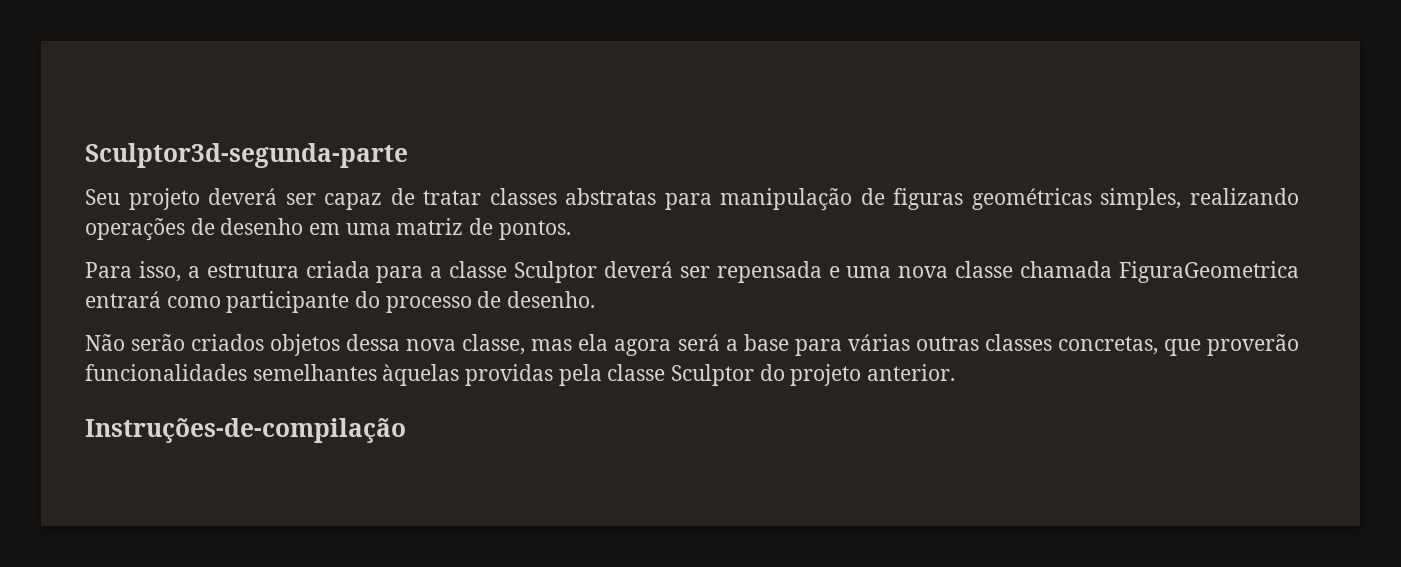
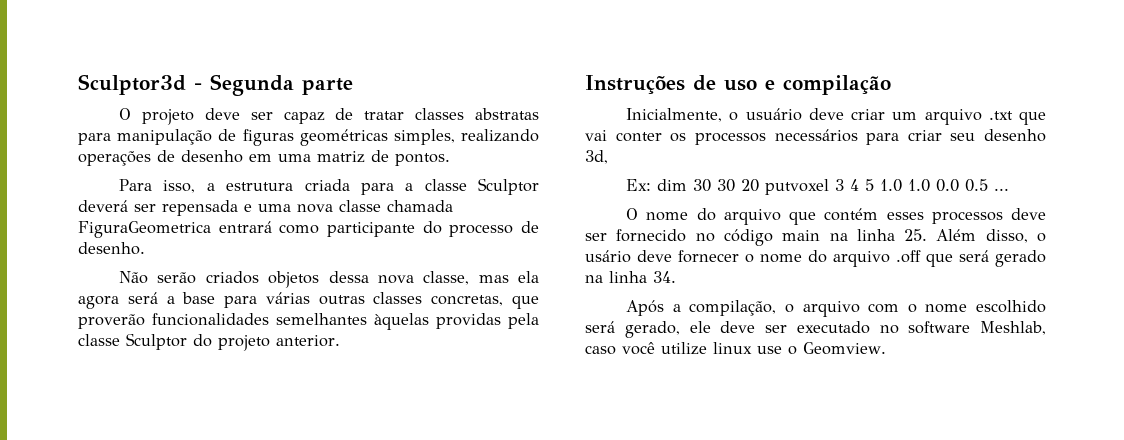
[85,143,408,168] [85,188,278,210] Sculptor3d-segunda-parte // Seu projeto deverá -> [78,74,353,96] [119,108,240,125] Sculptor3d - Segunda parte // O projeto deve
[85,418,406,443] Instruções-de-compilação -> [585,75,891,95] [626,108,1046,125] [585,129,1046,145] [585,150,608,164] [626,179,1010,195] [626,208,1046,225] [585,229,1046,246] [585,250,1046,267] [585,271,676,283] [626,300,1046,317] [585,321,1046,338] [585,342,886,355] Instruções de uso e compilação // Inicialmente, o usuário deve criar um arquivo .txt que vai conter os processos necessários para criar seu desenho 3d, // Ex: dim 30 30 20 putvoxel 3 4 5 1.0 1.0 0.0 0.5 ... // O nome do arquivo que contém esses processos deve ser fornecido no código main na linha 25. Além disso, o usário deve fornecer o nome do arquivo .off que será gerado na linha 34. // Após a compilação, o arquivo com o nome escolhido será gerado, ele deve ser executado no software Meshlab, caso você utilize linux use o Geomview.

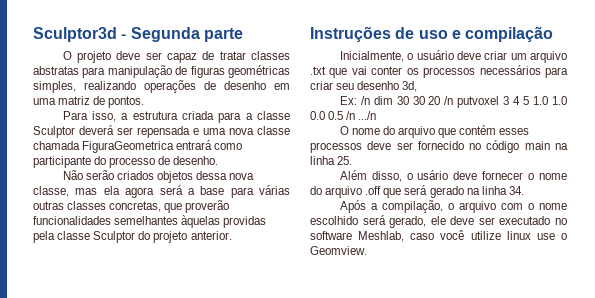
(652, 185) none -> [360,96,370,105] /n
(760, 185) none -> [444,96,454,105] /n
[994,188,1010,191] ... -> [346,111,377,120] /n .../n
(928, 235) none -> (353, 160) //

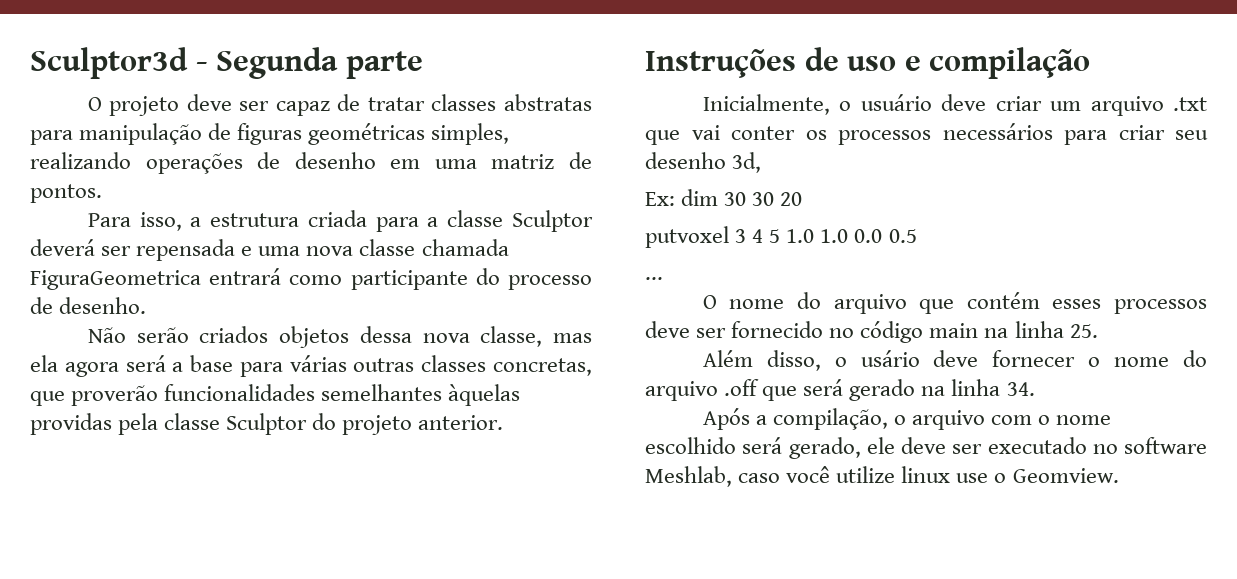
[360,96,370,105] /n -> (675, 199) none
[444,96,454,105] /n -> (803, 199) //
[346,111,377,120] /n .../n -> [645,277,663,280] // ...

